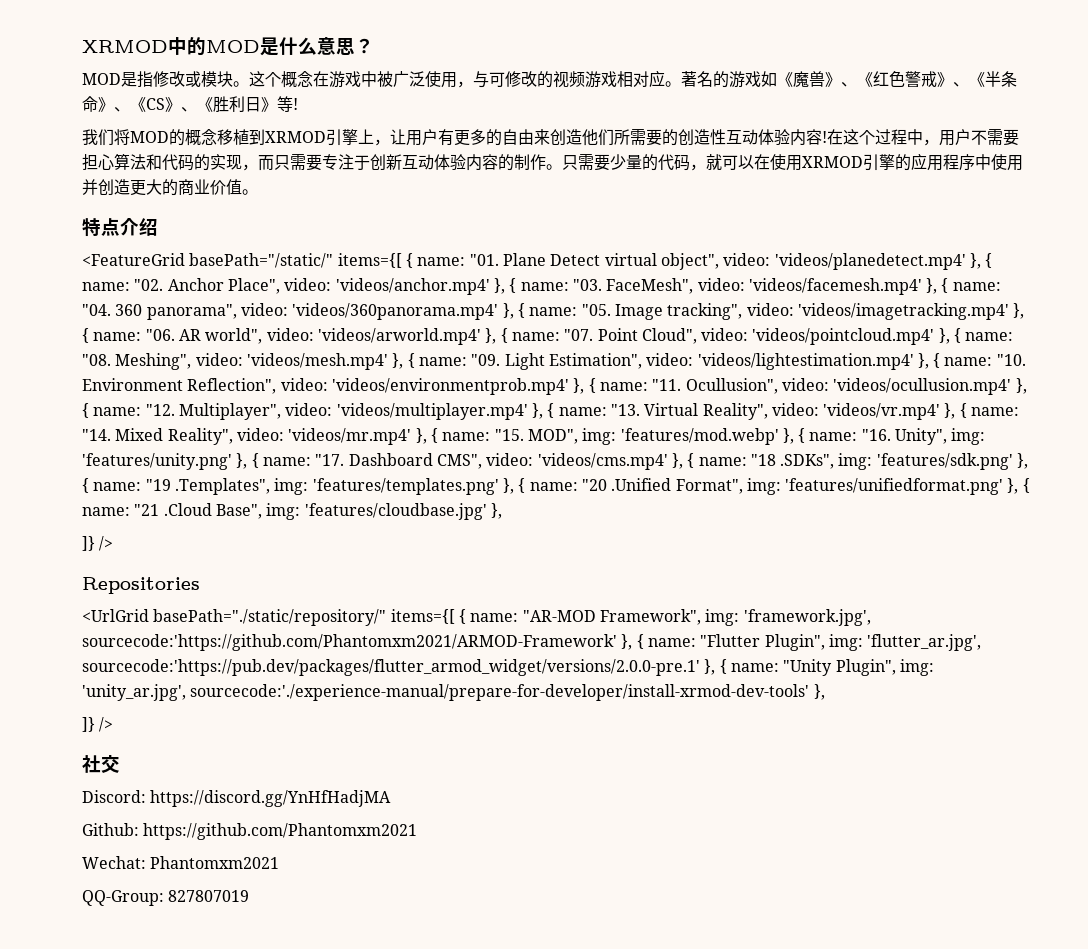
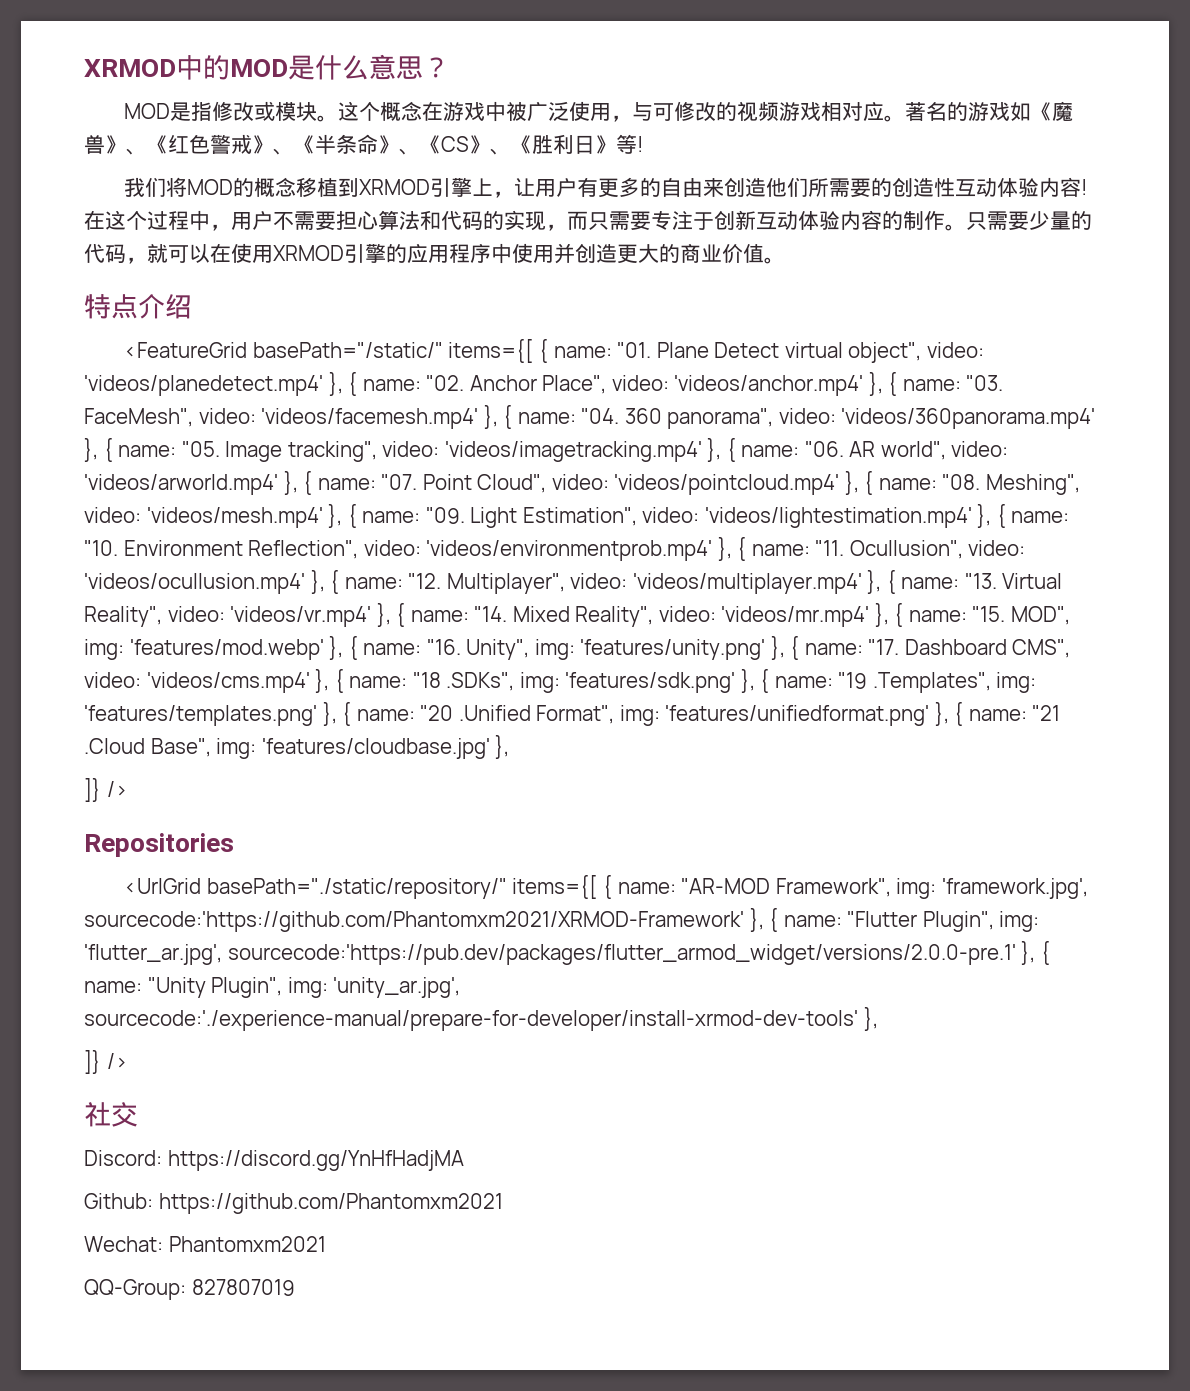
[82,634,617,651] sourcecode:'https://github.com/Phantomxm2021/ARMOD-Framework' -> [84,911,744,932] sourcecode:'https://github.com/Phantomxm2021/XRMOD-Framework'

